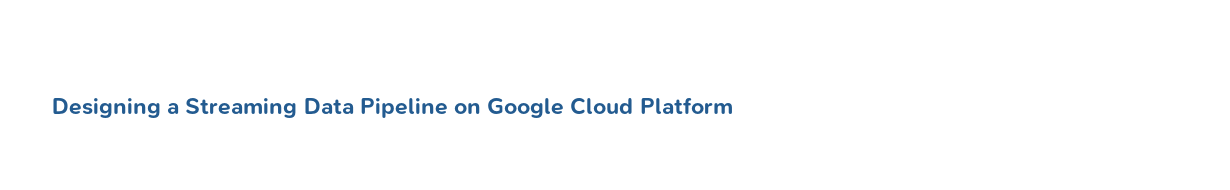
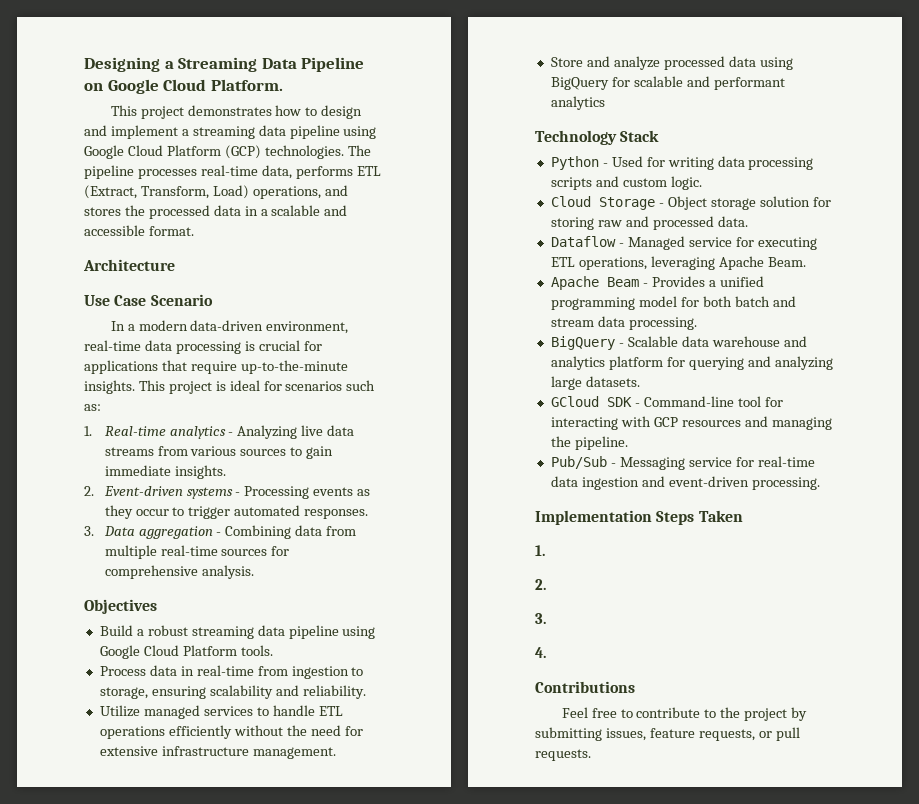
[639,97,733,114] Platform -> [210,79,283,91] [110,105,363,119] [84,125,377,139] [84,145,371,159] [84,165,381,179] [84,185,348,199] [84,205,348,219] [84,225,194,236] [83,259,175,271] [84,294,213,306] [110,320,349,334] [84,340,322,354] [84,360,348,374] [84,380,376,394] [84,404,101,411] [84,425,355,439] [104,446,334,459] [104,465,226,479] [84,486,371,499] [104,505,369,519] [84,525,357,539] [104,545,290,559] [104,565,254,579] [84,599,157,614] [99,625,376,639] [99,645,273,659] [99,665,364,679] [99,685,366,699] [99,705,343,719] [99,725,363,739] [99,746,336,759] [550,56,793,70] [550,76,785,90] [550,96,605,110] [535,130,660,145] [550,156,814,170] [550,176,702,190] [550,196,831,210] [550,216,748,230] [550,236,817,250] [550,256,806,270] [550,276,764,290] [550,296,796,310] [550,316,697,330] [550,336,807,350] [550,356,833,370] [550,376,640,390] [550,396,783,407] [550,416,832,430] [550,436,628,450] [550,456,815,470] [550,476,820,490] [535,510,743,525] [535,545,545,556] [535,579,546,590] [535,613,546,624] [535,647,546,658] [535,681,635,693] [561,707,808,721] [535,727,800,741] [535,749,591,761] Platform. // This project demonstrates how to design and implement a streaming data pipeline using Google Cloud Platform (GCP) technologies. The pipeline processes real-time data, performs ETL (Extract, Transform, Load) operations, and stores the processed data in a scalable and accessible format. // Architecture // Use Case Scenario // In a modern data-driven environment, real-time data processing is crucial for applications that require up-to-the-minute insights. This project is ideal for scenarios such as: // 1. Real-time analytics - Analyzing live data streams from various sources to gain immediate insights. // 2. Event-driven systems - Processing events as they occur to trigger automated responses. // 3. Data aggregation - Combining data from multiple real-time sources for comprehensive analysis. // Objectives // Build a robust streaming data pipeline using Google Cloud Platform tools. // Process data in real-time from ingestion to storage, ensuring scalability and reliability. // Utilize managed services to handle ETL operations efficiently without the need for extensive infrastructure management. // Store and analyze processed data using BigQuery for scalable and performant analytics // Technology Stack // Python - Used for writing data processing scripts and custom logic. // Cloud Storage - Object storage solution for storing raw and processed data. // Dataflow - Managed service for executing ETL operations, leveraging Apache Beam. // Apache Beam - Provides a unified programming model for both batch and stream data processing. // BigQuery - Scalable data warehouse and analytics platform for querying and analyzing large datasets. // GCloud SDK - Command-line tool for interacting with GCP resources and managing the pipeline. // Pub/Sub - Messaging service for real-time data ingestion and event-driven processing. // Implementation Steps Taken // 1. // 2. // 3. // 4. // Contributions // Feel free to contribute to the project by submitting issues, feature requests, or pull requests.

